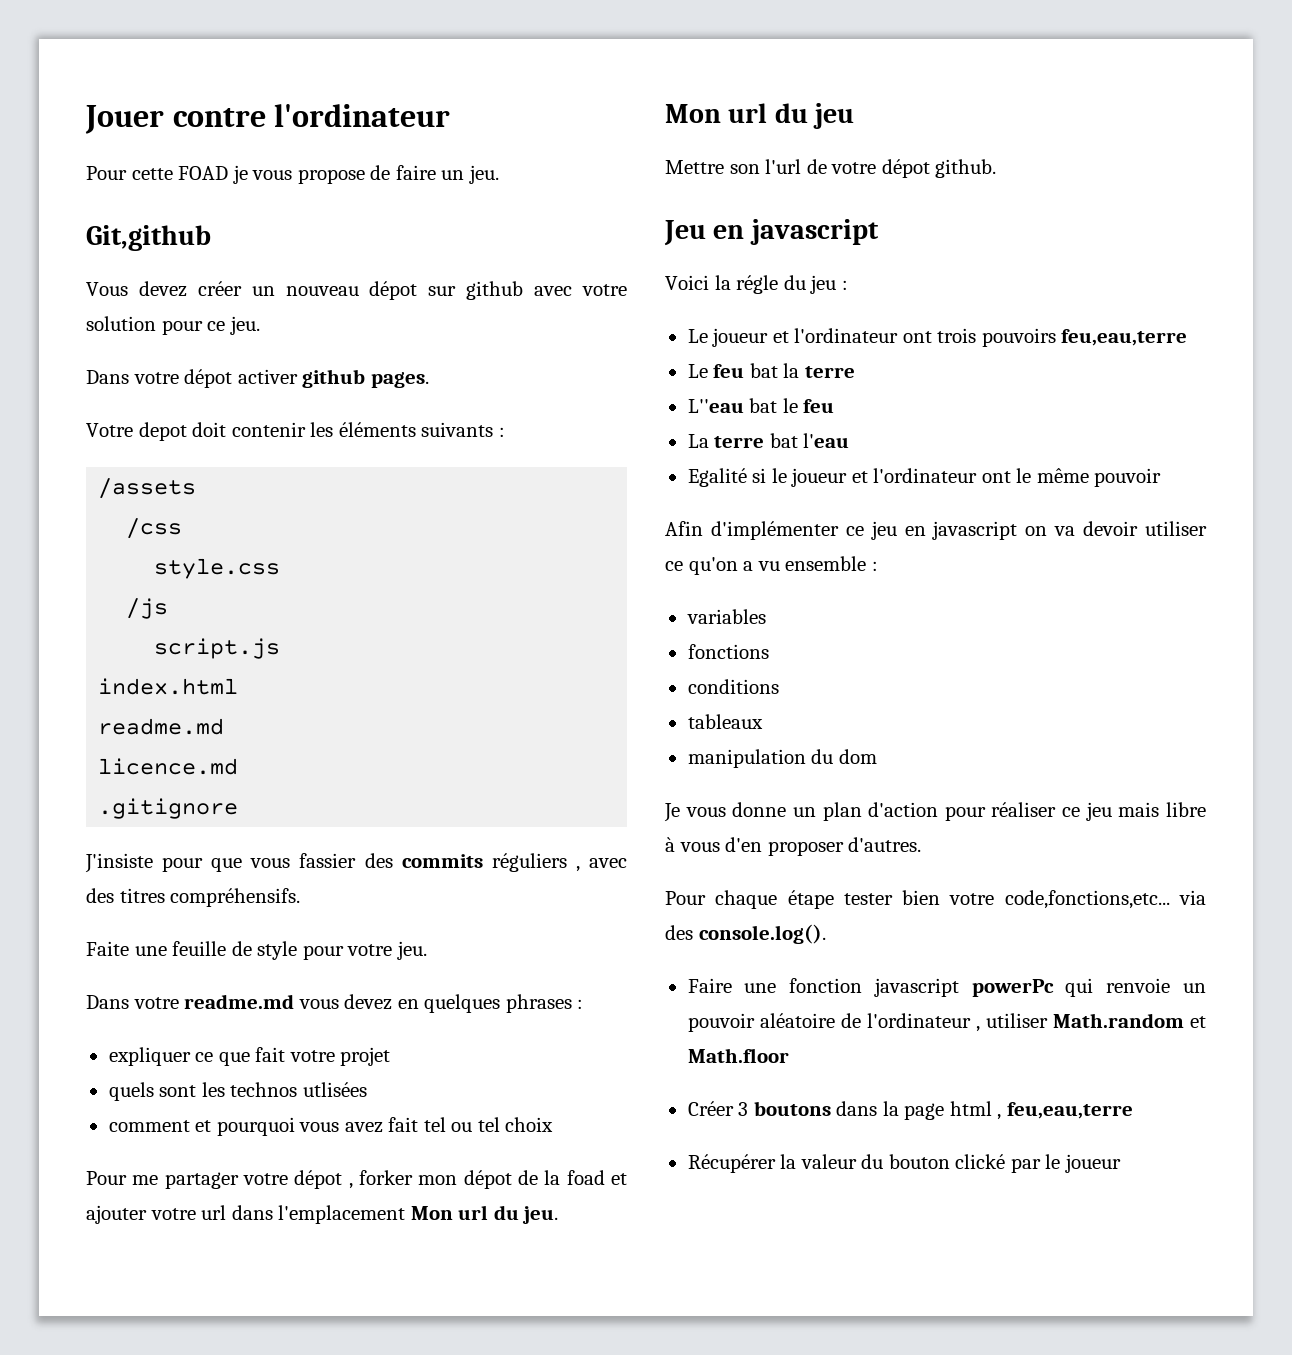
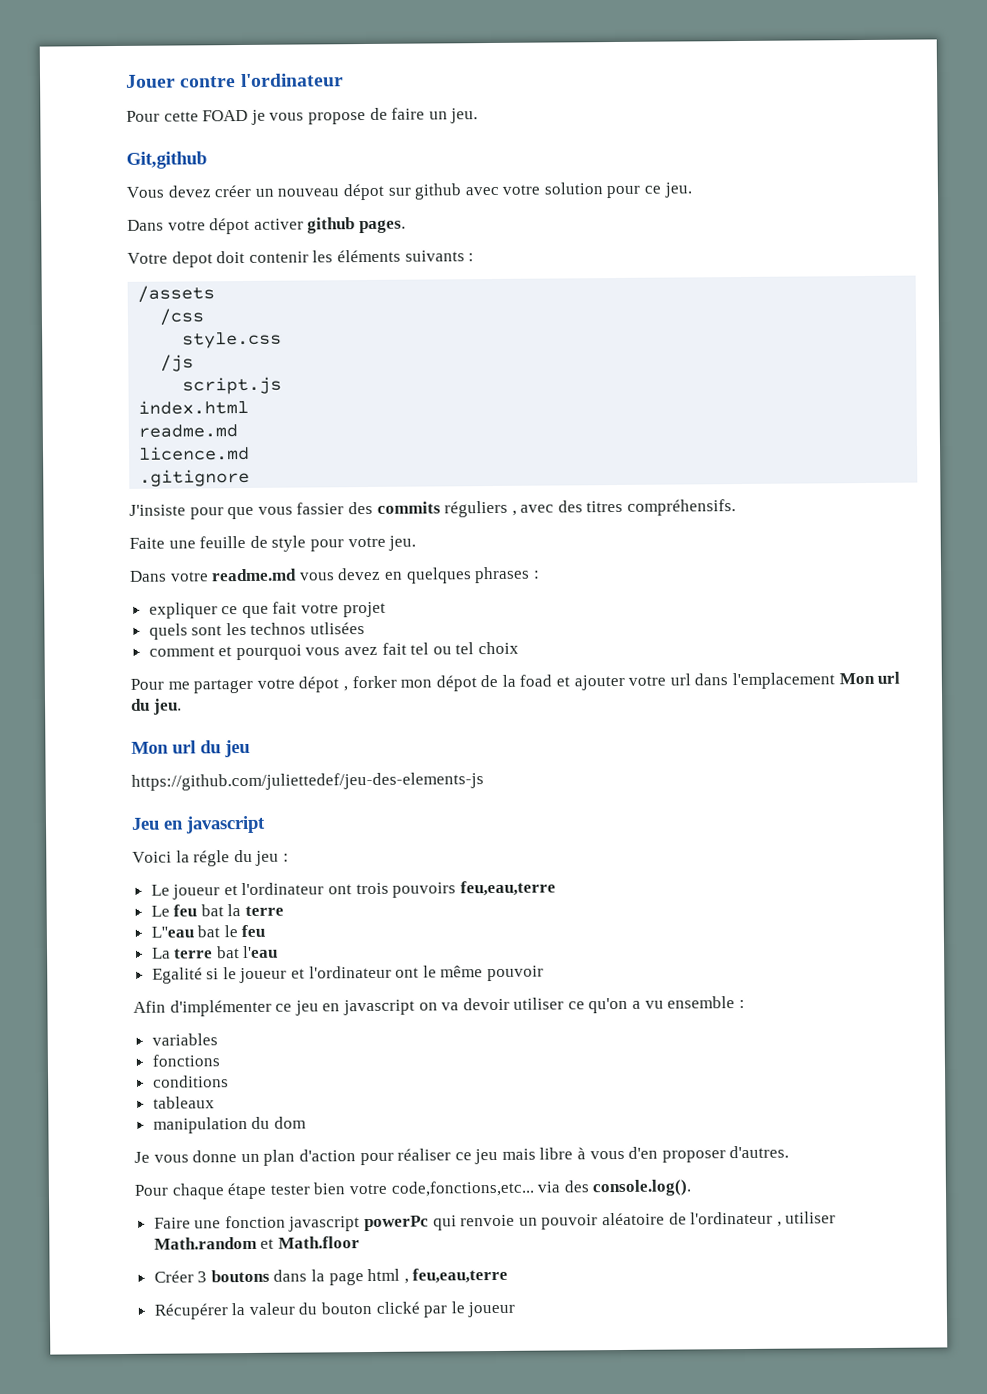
[665,159,997,178] Mettre son l'url de votre dépot github. -> [131,772,484,791] https://github.com/juliettedef/jeu-des-elements-js

